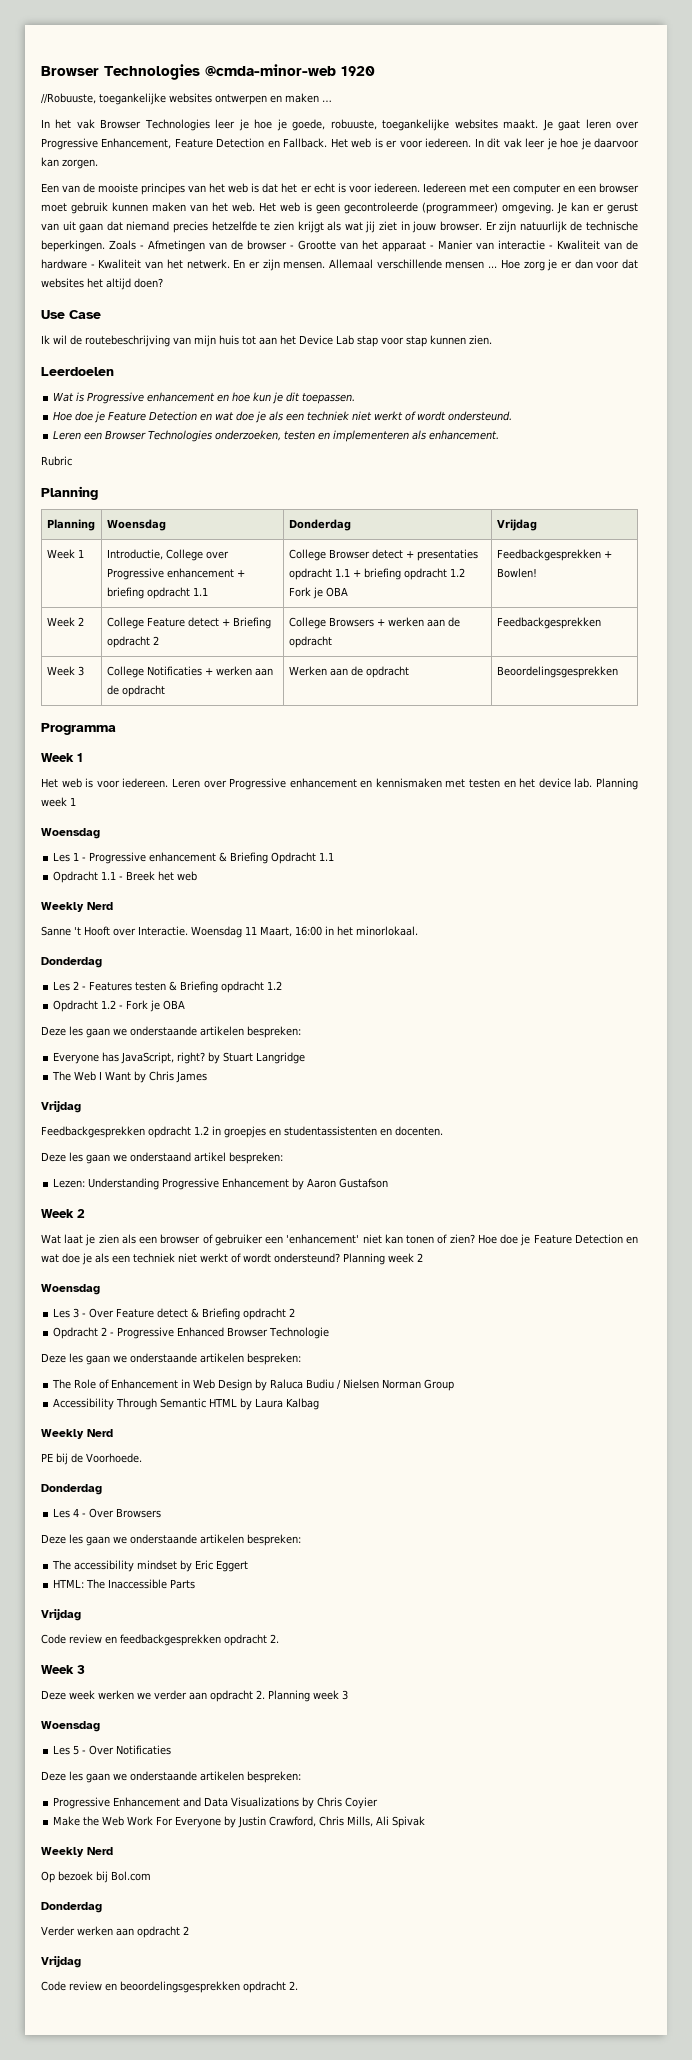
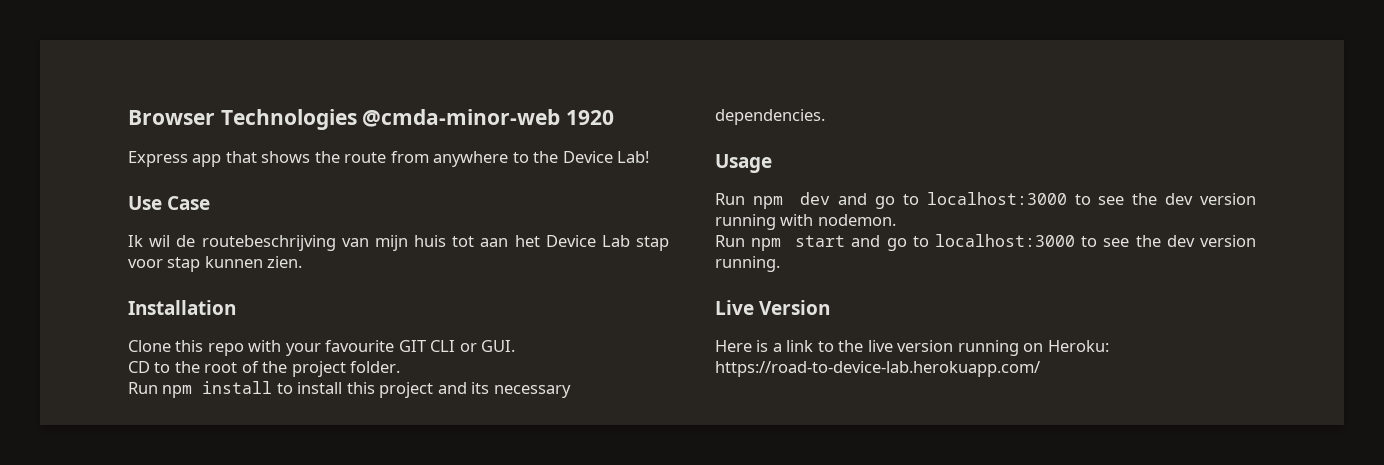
[41,93,332,105] [41,119,639,131] [41,138,639,150] [41,157,98,169] [41,183,639,195] [41,202,638,214] [41,221,638,233] [41,240,638,252] [41,259,638,271] [41,278,163,290] //Robuuste, toegankelijke websites ontwerpen en maken … // In het vak Browser Technologies leer je hoe je goede, robuuste, toegankelijke websites maakt. Je gaat leren over Progressive Enhancement, Feature Detection en Fallback. Het web is er voor iedereen. In dit vak leer je hoe je daarvoor kan zorgen. // Een van de mooiste principes van het web is dat het er echt is voor iedereen. Iedereen met een computer en een browser moet gebruik kunnen maken van het web. Het web is geen gecontroleerde (programmeer) omgeving. Je kan er gerust van uit gaan dat niemand precies hetzelfde te zien krijgt als wat jij ziet in jouw browser. Er zijn natuurlijk de technische beperkingen. Zoals - Afmetingen van de browser - Grootte van het apparaat - Manier van interactie - Kwaliteit van de hardware - Kwaliteit van het netwerk. En er zijn mensen. Allemaal verschillende mensen ... Hoe zorg je er dan voor dat websites het altijd doen? -> [128,151,650,167] Express app that shows the route from anywhere to the Device Lab!
[41,367,114,376] [53,392,356,404] [53,411,513,423] [53,430,500,442] [41,456,72,466] [41,486,98,500] [46,519,95,531] [106,519,166,531] [288,519,351,531] [496,519,537,531] [46,549,84,559] [106,549,229,561] [106,568,245,580] [106,587,208,599] [288,549,478,561] [288,568,465,580] [288,587,348,599] [496,549,612,561] [496,568,537,578] [46,617,84,627] [106,617,271,629] [106,636,159,648] [288,617,460,629] [288,636,332,648] [496,617,601,629] [46,666,84,676] [106,666,273,678] [106,685,165,697] [288,666,409,678] [496,666,618,678] [41,723,116,735] [41,753,83,762] [41,778,638,790] [41,797,76,807] [41,828,100,839] [53,852,335,864] [53,871,198,883] [41,902,113,912] [41,926,418,938] [41,957,102,968] [53,981,283,993] [53,1000,186,1012] [41,1026,301,1038] [53,1052,306,1064] [52,1071,208,1083] [41,1101,81,1113] [41,1126,443,1138] [41,1152,283,1164] [53,1178,389,1190] [41,1209,85,1218] [41,1234,638,1246] [41,1253,423,1265] [41,1284,100,1295] [53,1308,296,1320] [53,1327,330,1339] [41,1353,301,1365] [52,1379,455,1391] [53,1398,320,1410] [41,1429,113,1439] [41,1453,142,1465] [41,1484,102,1495] [53,1508,162,1518] [41,1534,301,1546] [52,1560,249,1572] [53,1579,196,1589] [41,1609,81,1621] [41,1634,279,1646] [41,1665,85,1674] [41,1690,348,1702] [41,1721,100,1732] [53,1745,172,1755] [41,1771,301,1783] [53,1797,379,1809] [53,1816,426,1828] [41,1847,113,1857] [41,1871,151,1883] [41,1902,102,1913] [41,1926,189,1938] [41,1956,81,1968] [41,1981,298,1993] Leerdoelen // Wat is Progressive enhancement en hoe kun je dit toepassen. // Hoe doe je Feature Detection en wat doe je als een techniek niet werkt of wordt ondersteund. // Leren een Browser Technologies onderzoeken, testen en implementeren als enhancement. // Rubric // Planning // Planning | Woensdag | Donderdag | Vrijdag // Week 1 | Introductie, College over Progressive enhancement + briefing opdracht 1.1 | College Browser detect + presentaties opdracht 1.1 + briefing opdracht 1.2 Fork je OBA | Feedbackgesprekken + Bowlen! // Week 2 | College Feature detect + Briefing opdracht 2 | College Browsers + werken aan de opdracht | Feedbackgesprekken // Week 3 | College Notificaties + werken aan de opdracht | Werken aan de opdracht | Beoordelingsgesprekken // Programma // Week 1 // Het web is voor iedereen. Leren over Progressive enhancement en kennismaken met testen en het device lab. Planning week 1 // Woensdag // Les 1 - Progressive enhancement & Briefing Opdracht 1.1 // Opdracht 1.1 - Breek het web // Weekly Nerd // Sanne 't Hooft over Interactie. Woensdag 11 Maart, 16:00 in het minorlokaal. // Donderdag // Les 2 - Features testen & Briefing opdracht 1.2 // Opdracht 1.2 - Fork je OBA // Deze les gaan we onderstaande artikelen bespreken: // Everyone has JavaScript, right? by Stuart Langridge // The Web I Want by Chris James // Vrijdag // Feedbackgesprekken opdracht 1.2 in groepjes en studentassistenten en docenten. // Deze les gaan we onderstaand artikel bespreken: // Lezen: Understanding Progressive Enhancement by Aaron Gustafson // Week 2 // Wat laat je zien als een browser of gebruiker een 'enhancement' niet kan tonen of zien? Hoe doe je Feature Detection en wat doe je als een techniek niet werkt of wordt ondersteund? Planning week 2 // Woensdag // Les 3 - Over Feature detect & Briefing opdracht 2 // Opdracht 2 - Progressive Enhanced Browser Technologie // Deze les gaan we onderstaande artikelen bespreken: // The Role of Enhancement in Web Design by Raluca Budiu / Nielsen Norman Group // Accessibility Through Semantic HTML by Laura Kalbag // Weekly Nerd // PE bij de Voorhoede. // Donderdag // Les 4 - Over Browsers // Deze les gaan we onderstaande artikelen bespreken: // The accessibility mindset by Eric Eggert // HTML: The Inaccessible Parts // Vrijdag // Code review en feedbackgesprekken opdracht 2. // Week 3 // Deze week werken we verder aan opdracht 2. Planning week 3 // Woensdag // Les 5 - Over Notificaties // Deze les gaan we onderstaande artikelen bespreken: // Progressive Enhancement and Data Visualizations by Chris Coyier // Make the Web Work For Everyone by Justin Crawford, Chris Mills, Ali Spivak // Weekly Nerd // Op bezoek bij Bol.com // Donderdag // Verder werken aan opdracht 2 // Vrijdag // Code review en beoordelingsgesprekken opdracht 2. -> [128,300,236,315] [128,340,516,356] [128,361,401,377] [128,381,571,398] [715,109,825,125] [715,154,772,173] [715,192,1256,209] [715,214,896,230] [715,234,1256,251] [715,256,780,272] [715,300,831,315] [715,340,1109,356] [715,361,1040,377] Installation // Clone this repo with your favourite GIT CLI or GUI. // CD to the root of the project folder. // Run npm install to install this project and its necessary dependencies. // Usage // Run npm dev and go to localhost:3000 to see the dev version running with nodemon. // Run npm start and go to localhost:3000 to see the dev version running. // Live Version // Here is a link to the live version running on Heroku: https://road-to-device-lab.herokuapp.com/

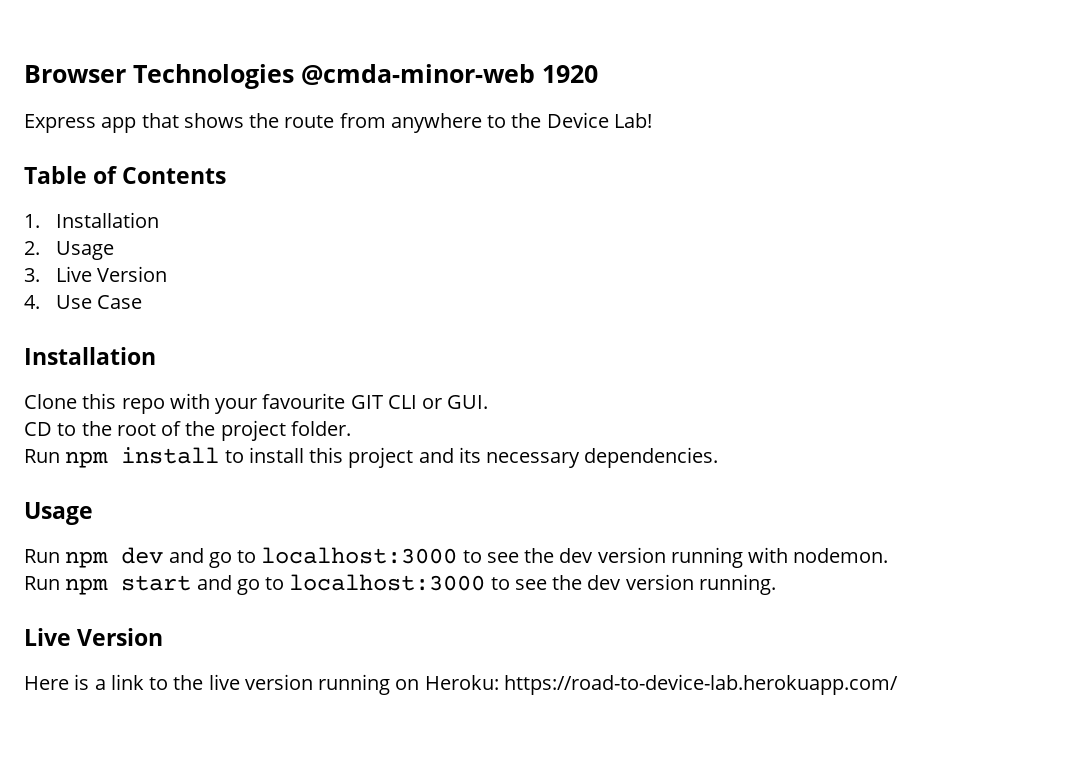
[128,196,211,210] [128,235,670,251] [128,256,303,272] Use Case // Ik wil de routebeschrijving van mijn huis tot aan het Device Lab stap voor stap kunnen zien. -> [24,166,227,184] [24,212,159,228] [24,241,114,260] [24,266,168,282] [24,295,143,309] Table of Contents // 1. Installation // 2. Usage // 3. Live Version // 4. Use Case

